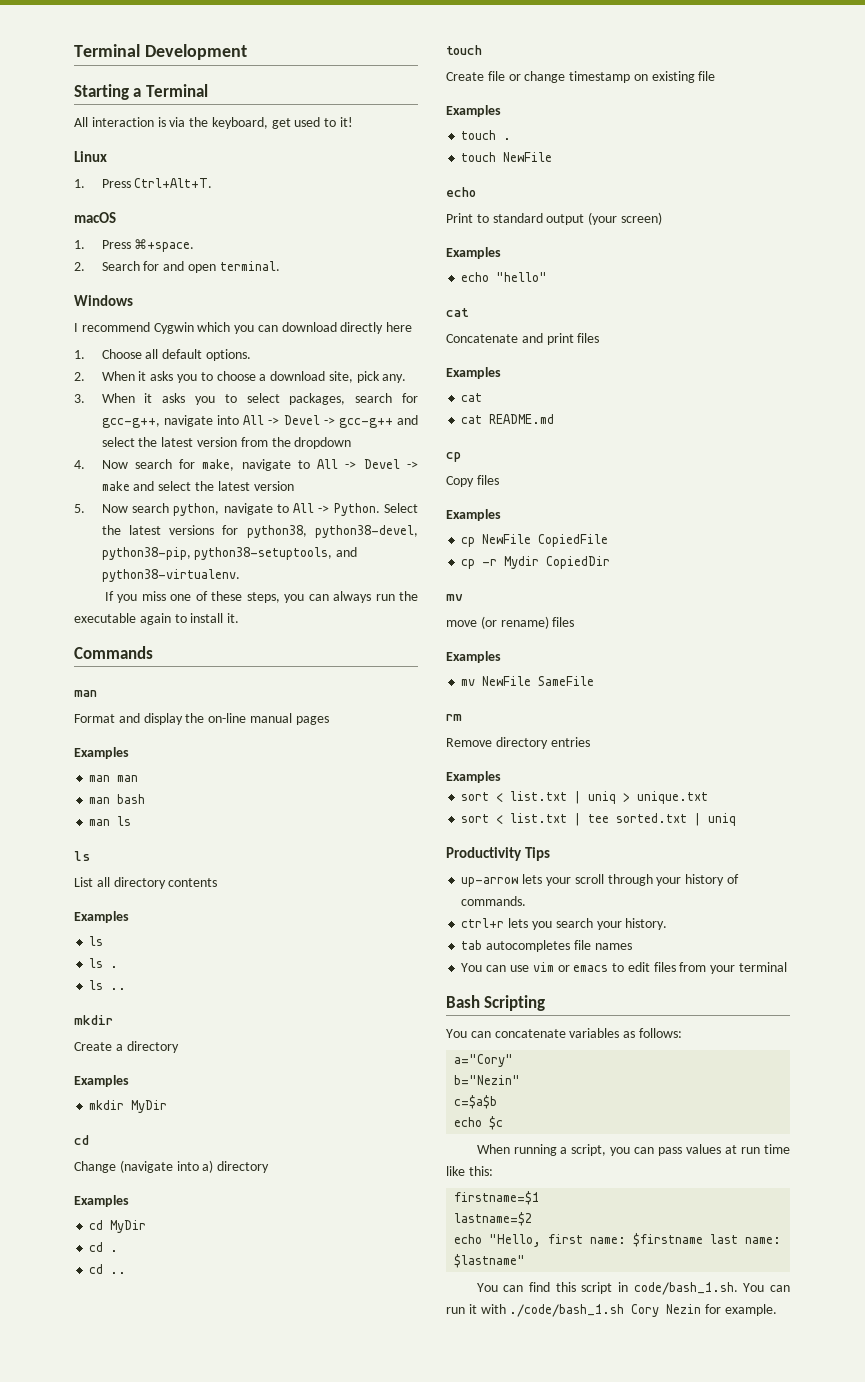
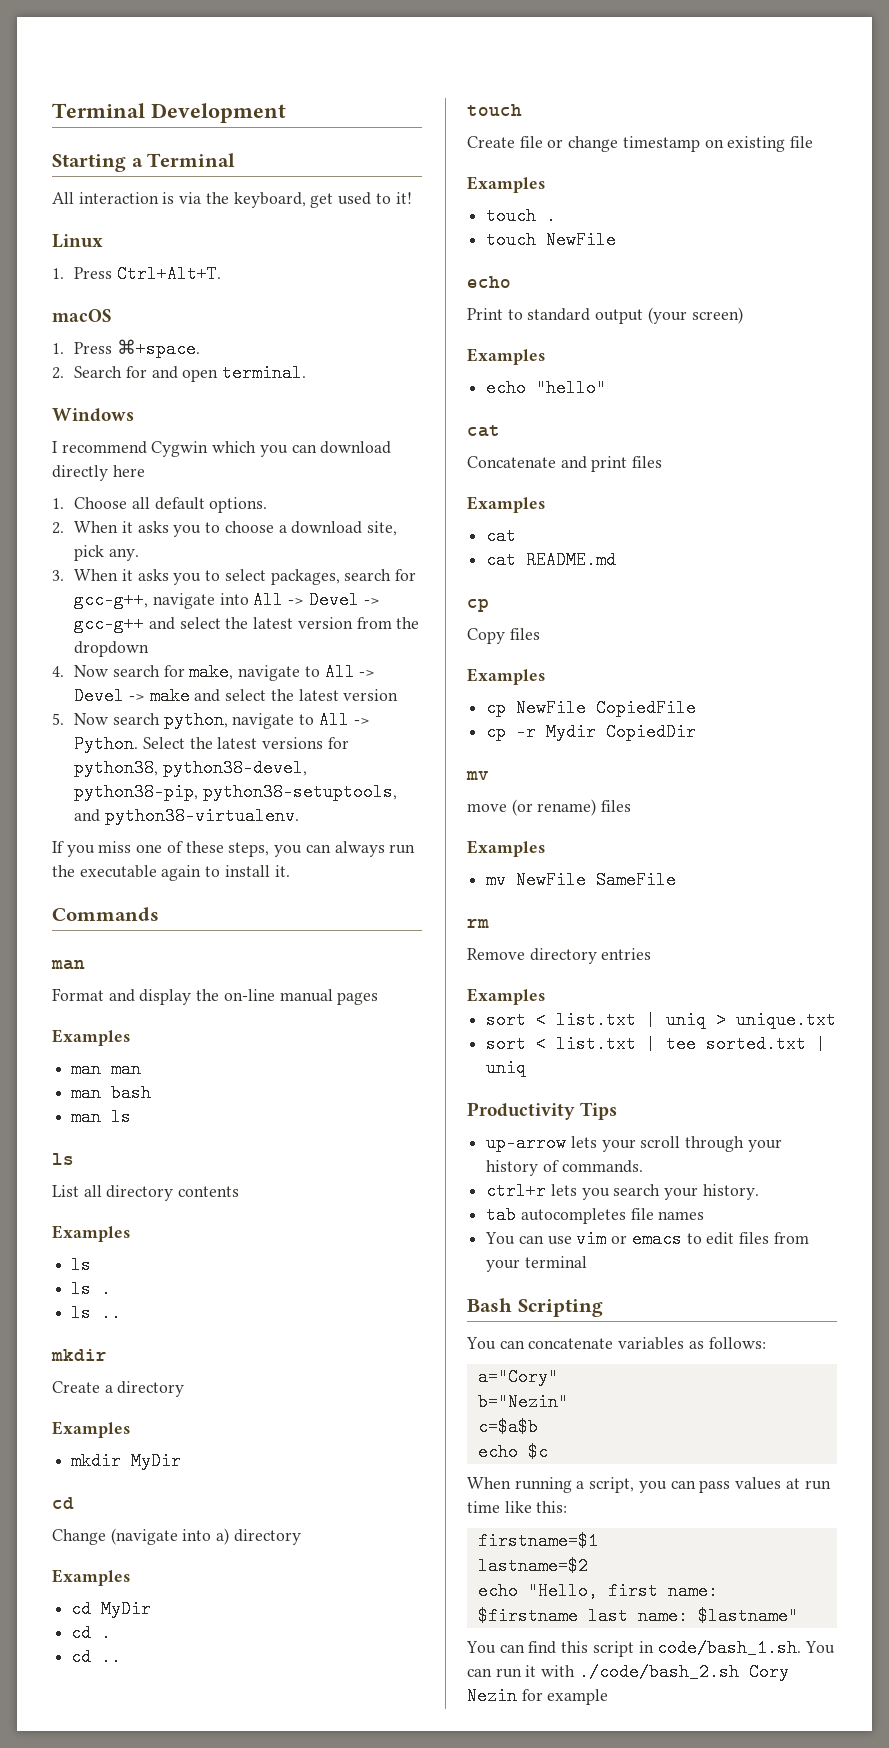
[509,1304,625,1317] ./code/bash_1.sh -> [578,1663,739,1681] ./code/bash_2.sh
[724,1304,777,1316] example. -> [547,1689,609,1705] example

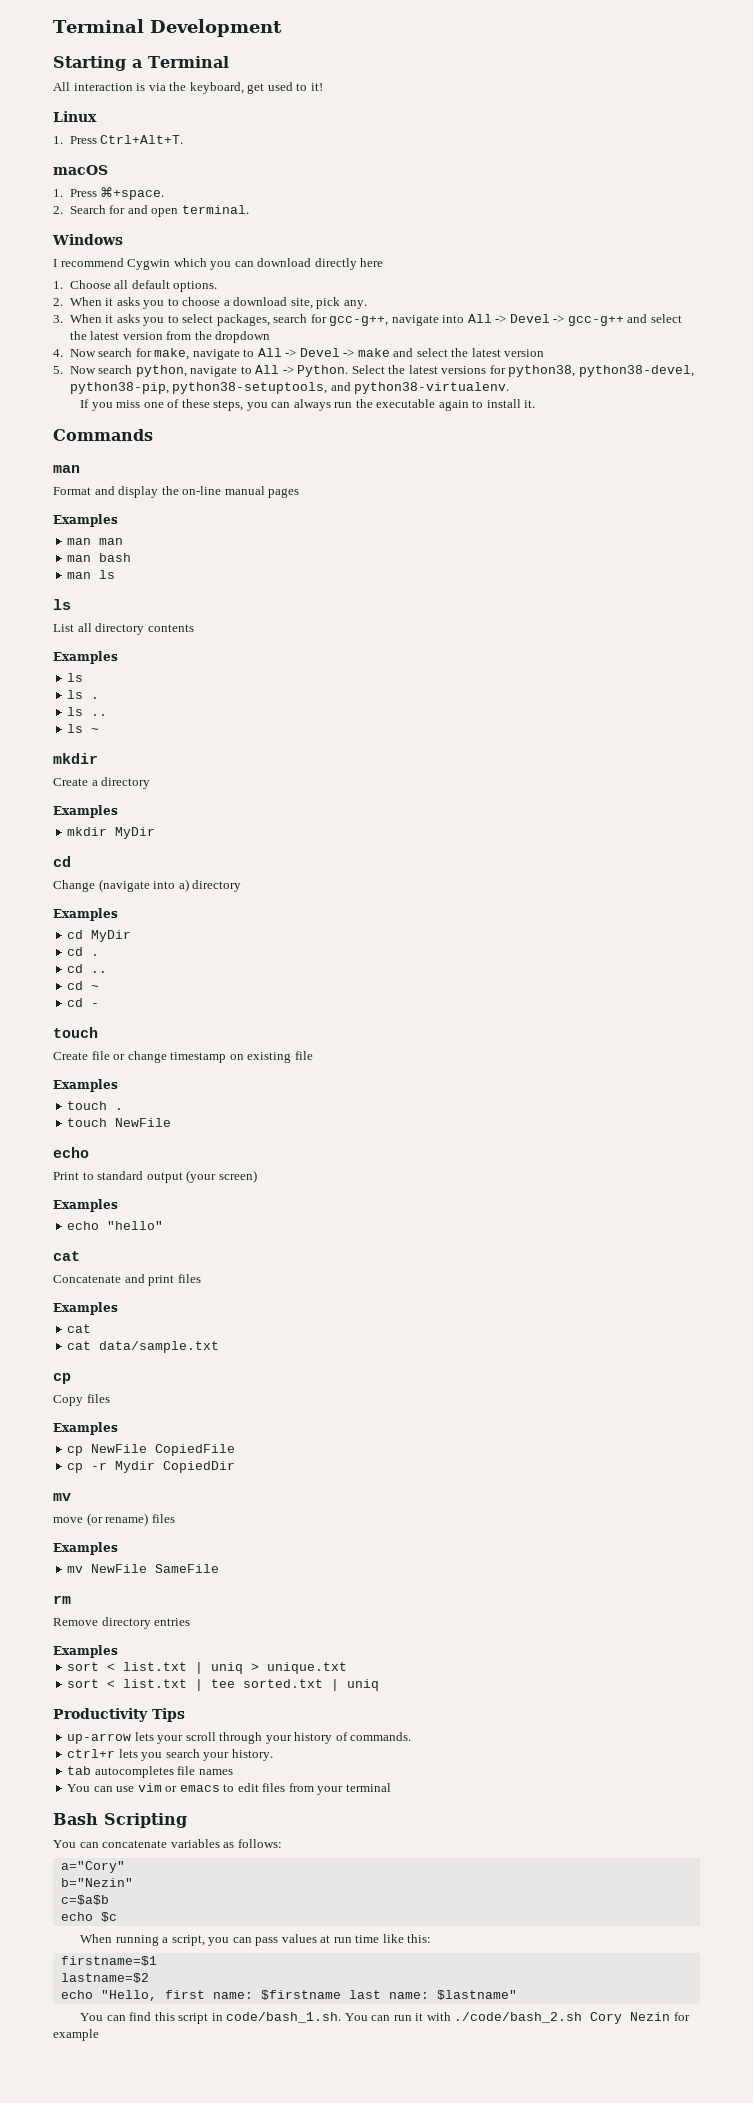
(122, 1313) none -> [67,724,100,733] // ls ~
(122, 1657) none -> [67,981,100,990] [67,998,100,1007] // cd ~ // cd -
[526,551,617,569] README.md -> [99,1341,220,1353] data/sample.txt

